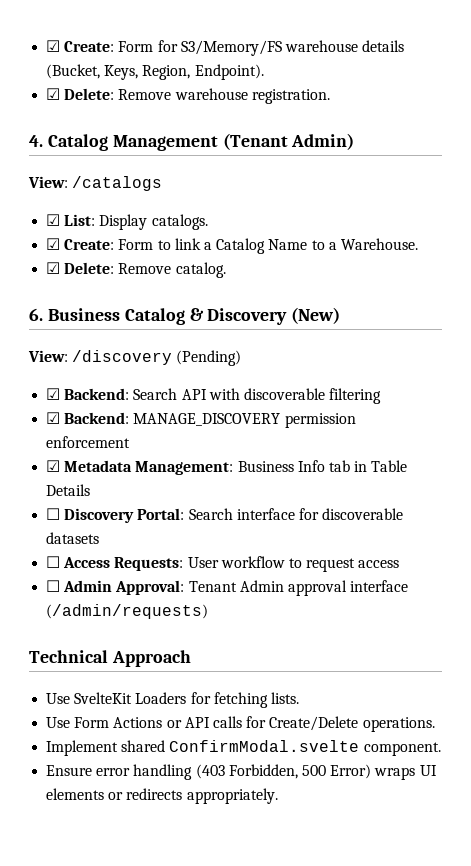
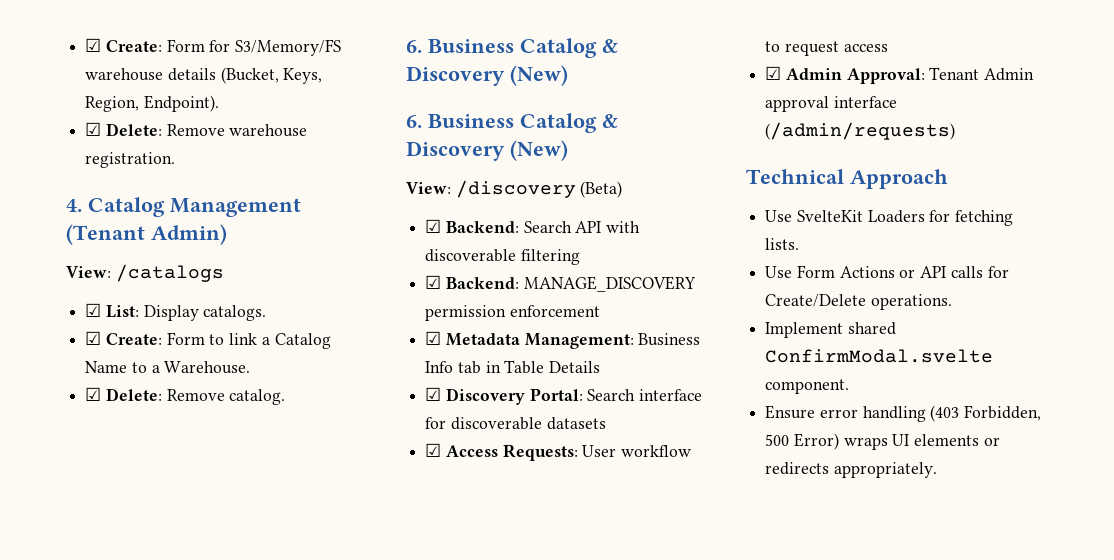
(341, 315) none -> [406,113,618,133] [406,140,568,161] // 6. Business Catalog & Discovery (New)
[176,350,242,366] (Pending) -> [580,181,623,198] (Beta)
[46,508,61,520] ☐ -> [425,387,442,401] ☑
[46,556,61,568] ☐ -> [425,443,442,457] ☑
[46,580,61,592] ☐ -> [765,66,782,80] ☑

